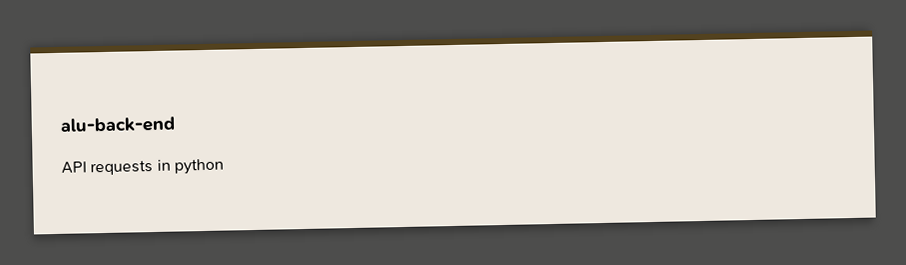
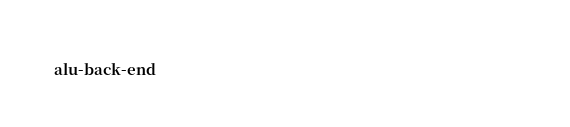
[61,158,224,176] // API requests in python -> (156, 68) none

